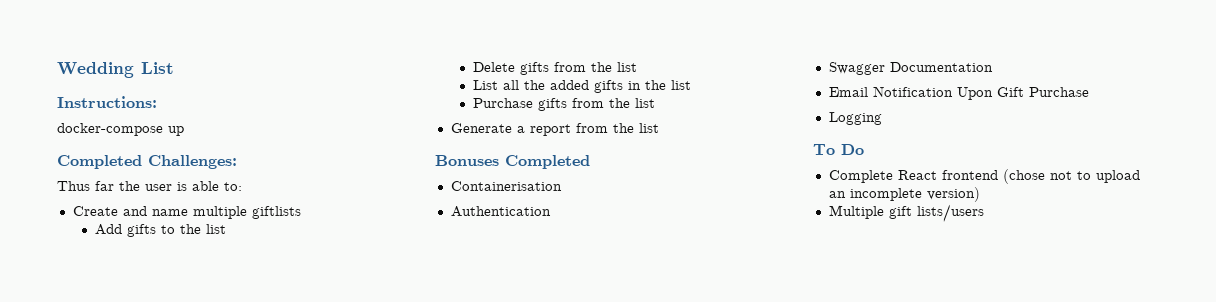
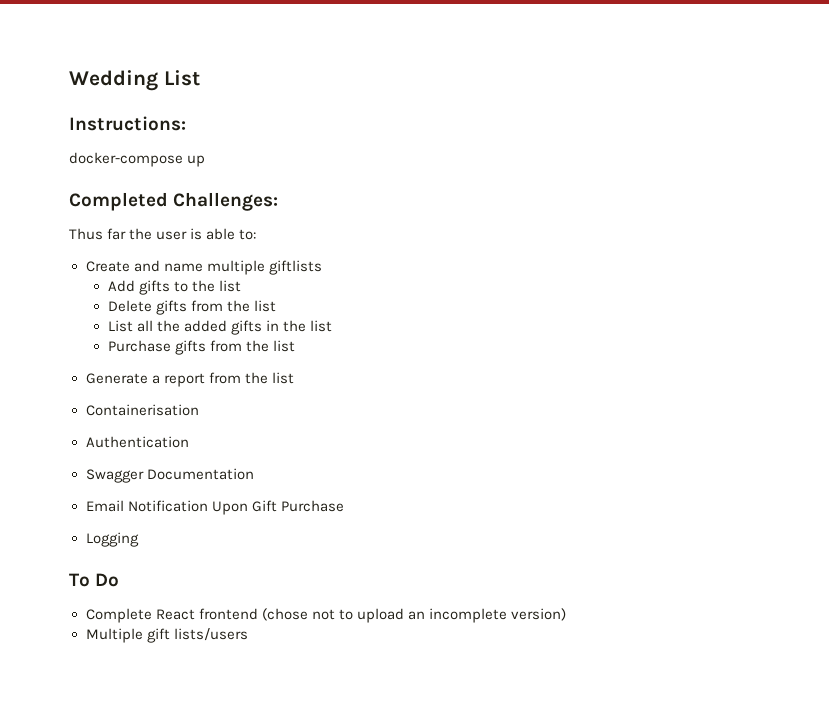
[435,155,590,169] // Bonuses Completed -> (294, 378) none

